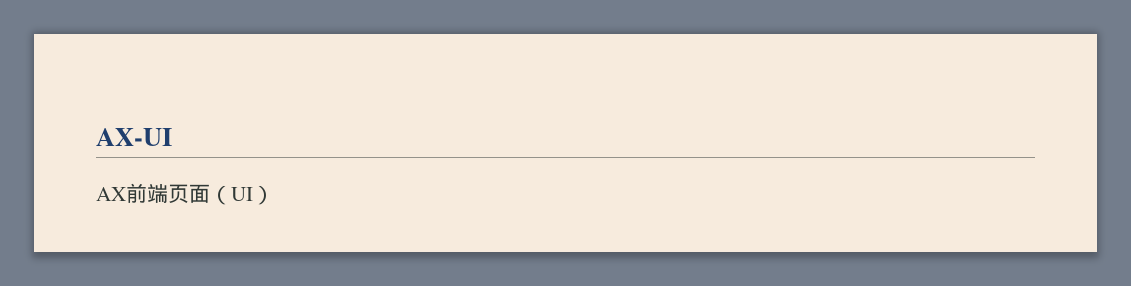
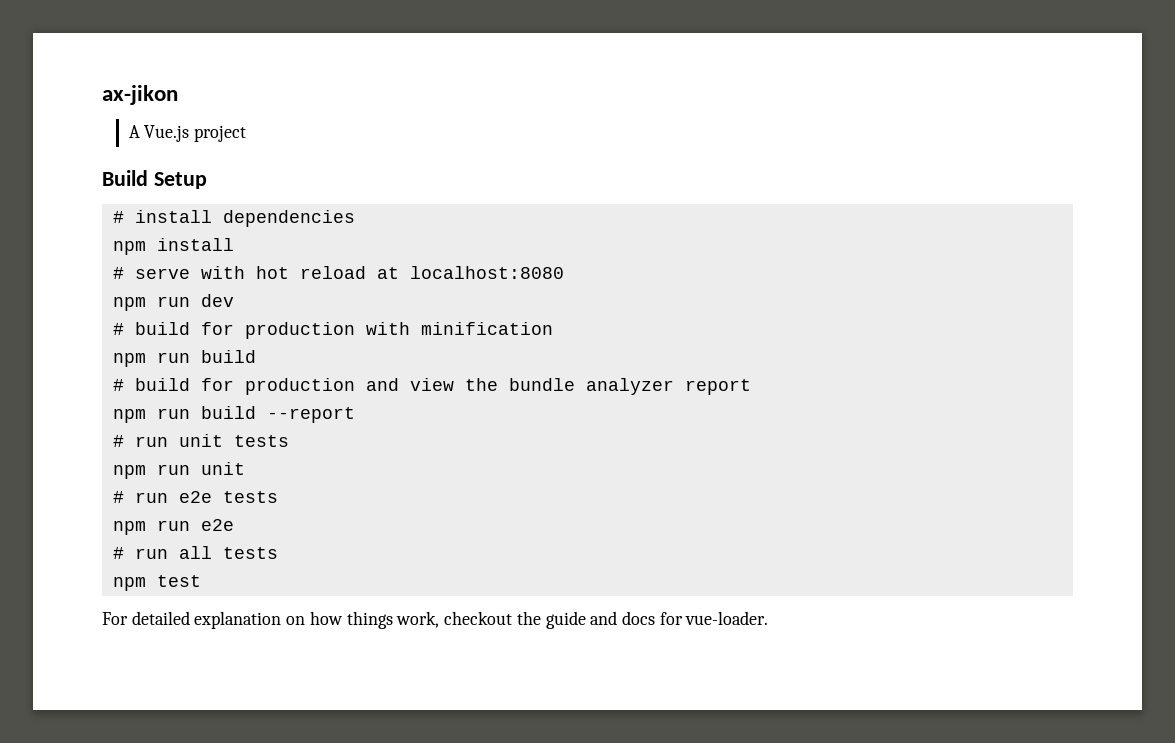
[96,128,172,146] [96,183,274,205] AX-UI // AX前端页面（UI） -> [102,85,178,105] [128,125,247,142] [102,170,207,189] [112,210,355,227] [112,238,234,255] [112,266,564,279] [112,294,234,311] [112,322,553,339] [112,350,256,367] [112,378,751,395] [112,406,355,423] [112,434,289,447] [112,462,245,479] [112,491,278,503] [112,519,234,535] [112,546,278,559] [112,575,201,591] [102,611,769,629] ax-jikon // A Vue.js project // Build Setup // # install dependencies // npm install // # serve with hot reload at localhost:8080 // npm run dev // # build for production with minification // npm run build // # build for production and view the bundle analyzer report // npm run build --report // # run unit tests // npm run unit // # run e2e tests // npm run e2e // # run all tests // npm test // For detailed explanation on how things work, checkout the guide and docs for vue-loader.

